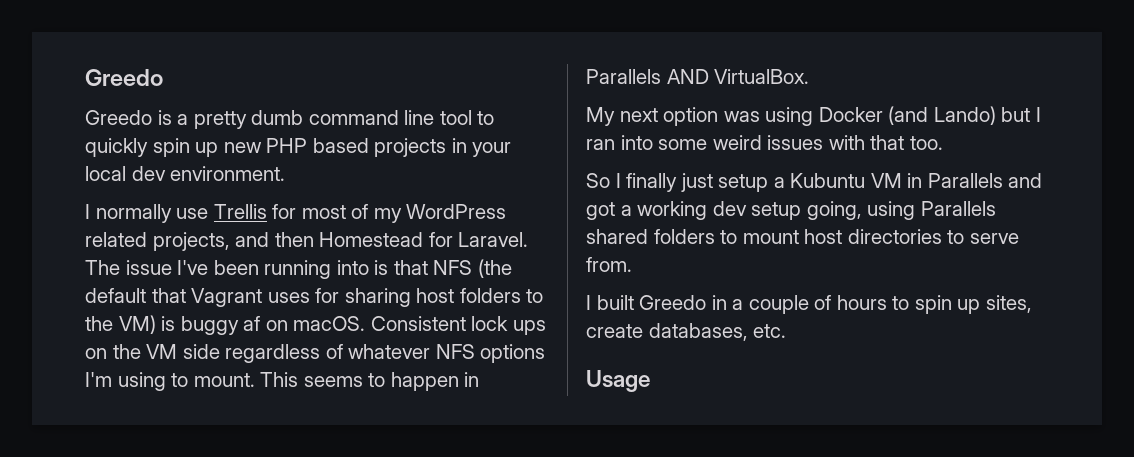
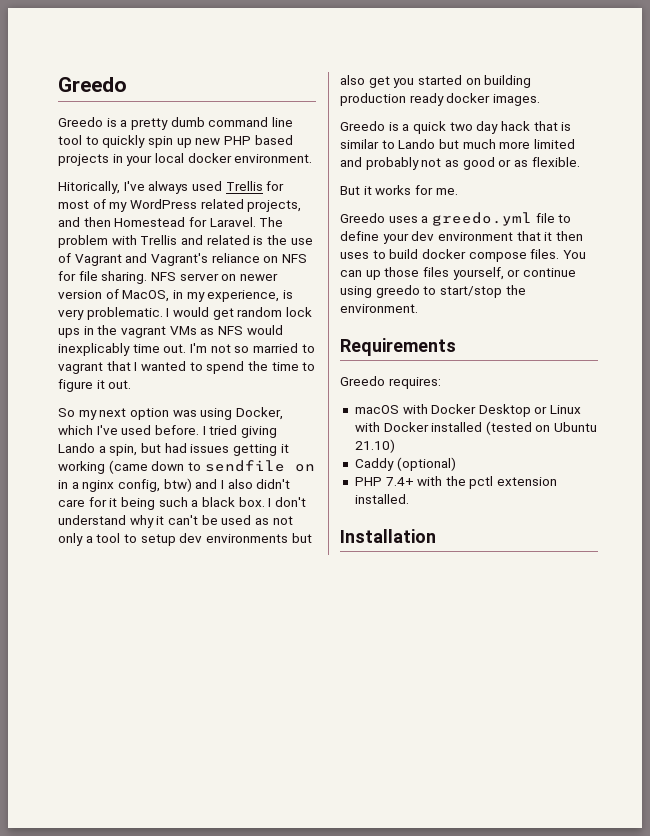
[131,166,286,181] [85,204,209,223] dev environment. // I normally use -> [187,153,313,163] [58,181,222,194] docker environment. // Hitorically, I've always used
[125,259,512,279] [85,288,544,307] [85,315,546,335] [85,344,546,363] [85,372,480,391] [586,69,810,84] [586,106,1041,126] [586,135,943,150] [586,173,1043,192] [586,201,996,220] [586,229,1019,244] [586,257,632,272] [586,295,1032,314] [586,323,787,341] [586,370,650,392] issue I've been running into is that NFS (the default that Vagrant uses for sharing host folders to the VM) is buggy af on macOS. Consistent lock ups on the VM side regardless of whatever NFS options I'm using to mount. This seems to happen in Parallels AND VirtualBox. // My next option was using Docker (and Lando) but I ran into some weird issues with that too. // So I finally just setup a Kubuntu VM in Parallels and got a working dev setup going, using Parallels shared folders to mount host directories to serve from. // I built Greedo in a couple of hours to spin up sites, create databases, etc. // Usage -> [58,235,313,248] [58,253,307,266] [58,271,278,284] [58,289,293,302] [58,307,312,320] [58,325,283,338] [58,343,315,356] [58,361,316,374] [58,379,132,392] [58,407,283,420] [58,425,277,438] [58,443,289,456] [58,460,315,474] [58,478,291,492] [58,497,306,510] [58,515,293,528] [58,533,312,546] [340,75,532,88] [340,93,540,106] [340,121,572,134] [340,139,575,149] [340,157,580,170] [340,185,458,195] [340,212,572,226] [340,231,583,244] [340,249,586,262] [340,267,576,280] [340,285,526,298] [340,304,418,313] [340,338,456,356] [340,376,441,389] [354,404,582,417] [354,421,598,435] [354,439,395,453] [354,457,456,471] [354,476,558,489] [354,494,409,504] [340,529,436,543] problem with Trellis and related is the use of Vagrant and Vagrant's reliance on NFS for file sharing. NFS server on newer version of MacOS, in my experience, is very problematic. I would get random lock ups in the vagrant VMs as NFS would inexplicably time out. I'm not so married to vagrant that I wanted to spend the time to figure it out. // So my next option was using Docker, which I've used before. I tried giving Lando a spin, but had issues getting it working (came down to sendfile on in a nginx config, btw) and I also didn't care for it being such a black box. I don't understand why it can't be used as not only a tool to setup dev environments but also get you started on building production ready docker images. // Greedo is a quick two day hack that is similar to Lando but much more limited and probably not as good or as flexible. // But it works for me. // Greedo uses a greedo.yml file to define your dev environment that it then uses to build docker compose files. You can up those files yourself, or continue using greedo to start/stop the environment. // Requirements // Greedo requires: // macOS with Docker Desktop or Linux with Docker installed (tested on Ubuntu 21.10) // Caddy (optional) // PHP 7.4+ with the pctl extension installed. // Installation

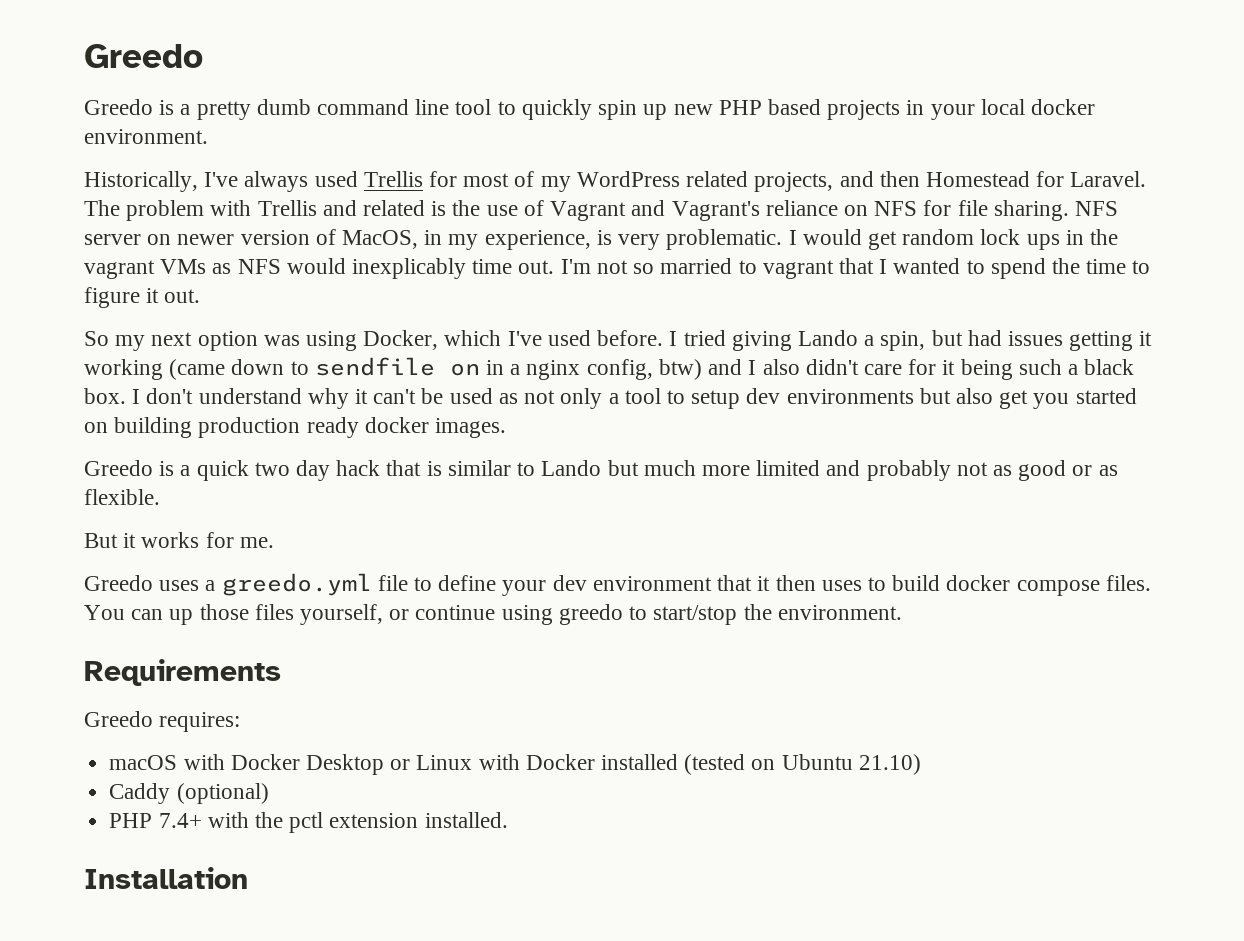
[58,181,120,194] Hitorically, -> [84,171,198,192] Historically,

